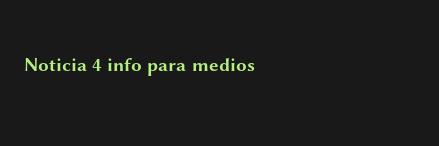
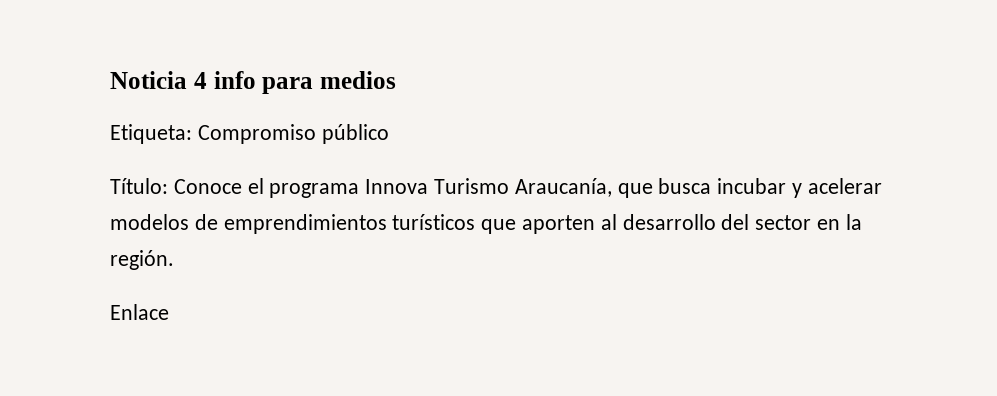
(255, 64) none -> [110,124,389,144] [110,178,882,198] [110,214,862,234] [110,250,174,270] [110,304,169,320] // Etiqueta: Compromiso público // Título: Conoce el programa Innova Turismo Araucanía, que busca incubar y acelerar modelos de emprendimientos turísticos que aporten al desarrollo del sector en la región. // Enlace

